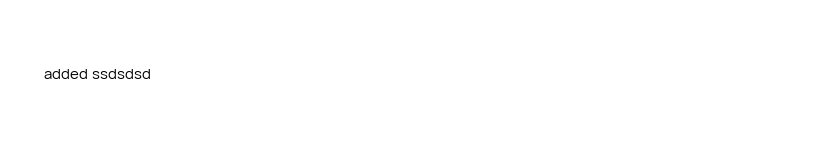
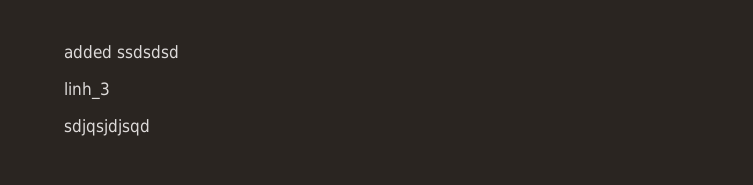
(152, 74) none -> [64,82,110,100] [64,119,150,136] // linh_3 // sdjqsjdjsqd

